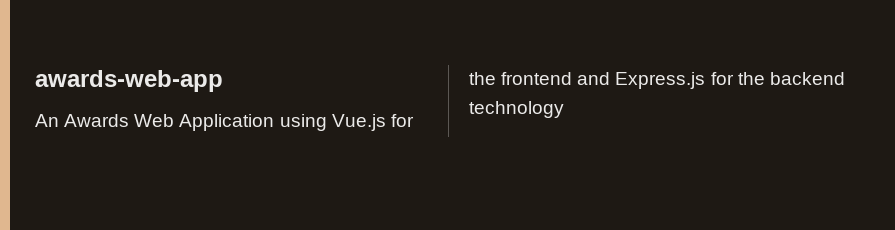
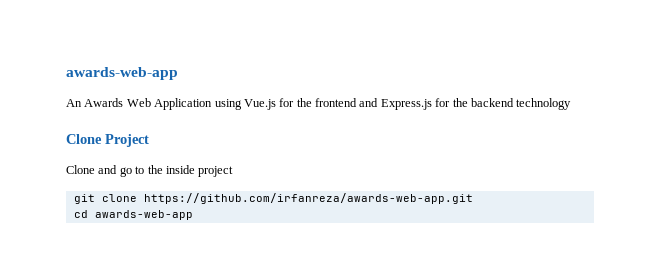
(564, 109) none -> [66,134,149,147] [66,165,234,177] [73,193,473,204] [73,210,193,220] // Clone Project // Clone and go to the inside project // git clone https://github.com/irfanreza/awards-web-app.git // cd awards-web-app

